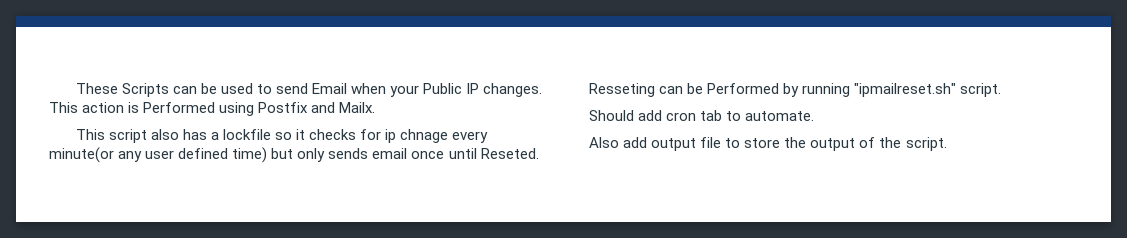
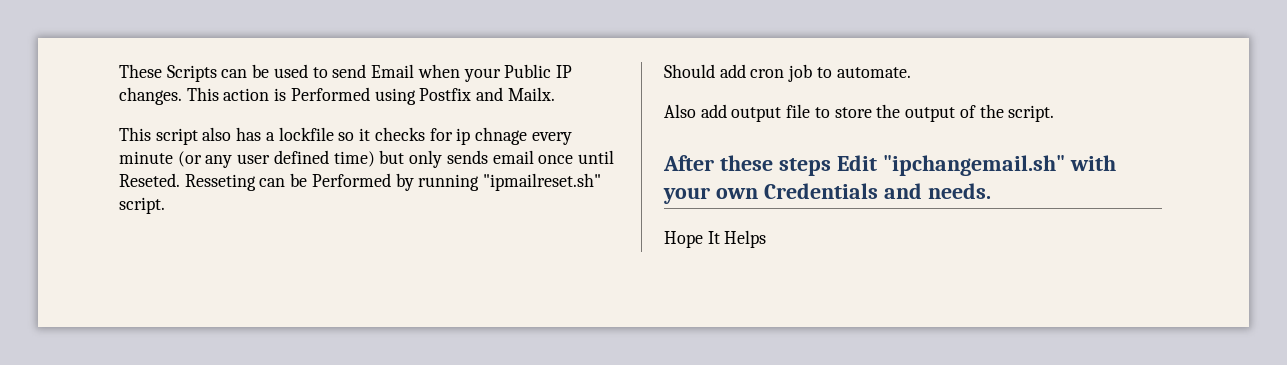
[49,147,114,163] minute(or -> [119,151,202,167] minute (or
[700,110,723,121] tab -> [788,64,813,82] job
(947, 144) none -> [663,155,1116,176] [663,183,991,204] [664,230,767,248] // After these steps Edit "ipchangemail.sh" with your own Credentials and needs. // Hope It Helps

